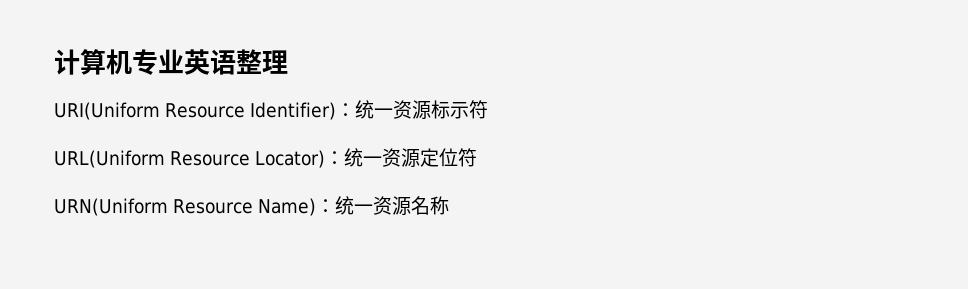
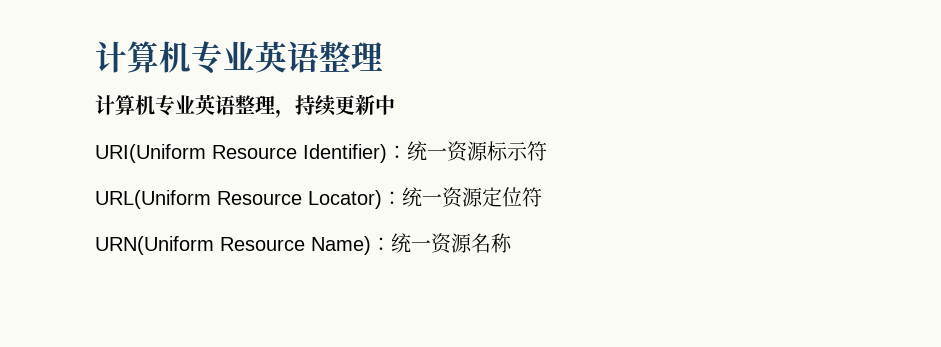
[54,49,288,75] 计算机专业英语整理 -> [95,41,383,74] [95,94,395,118] 计算机专业英语整理 // 计算机专业英语整理，持续更新中

